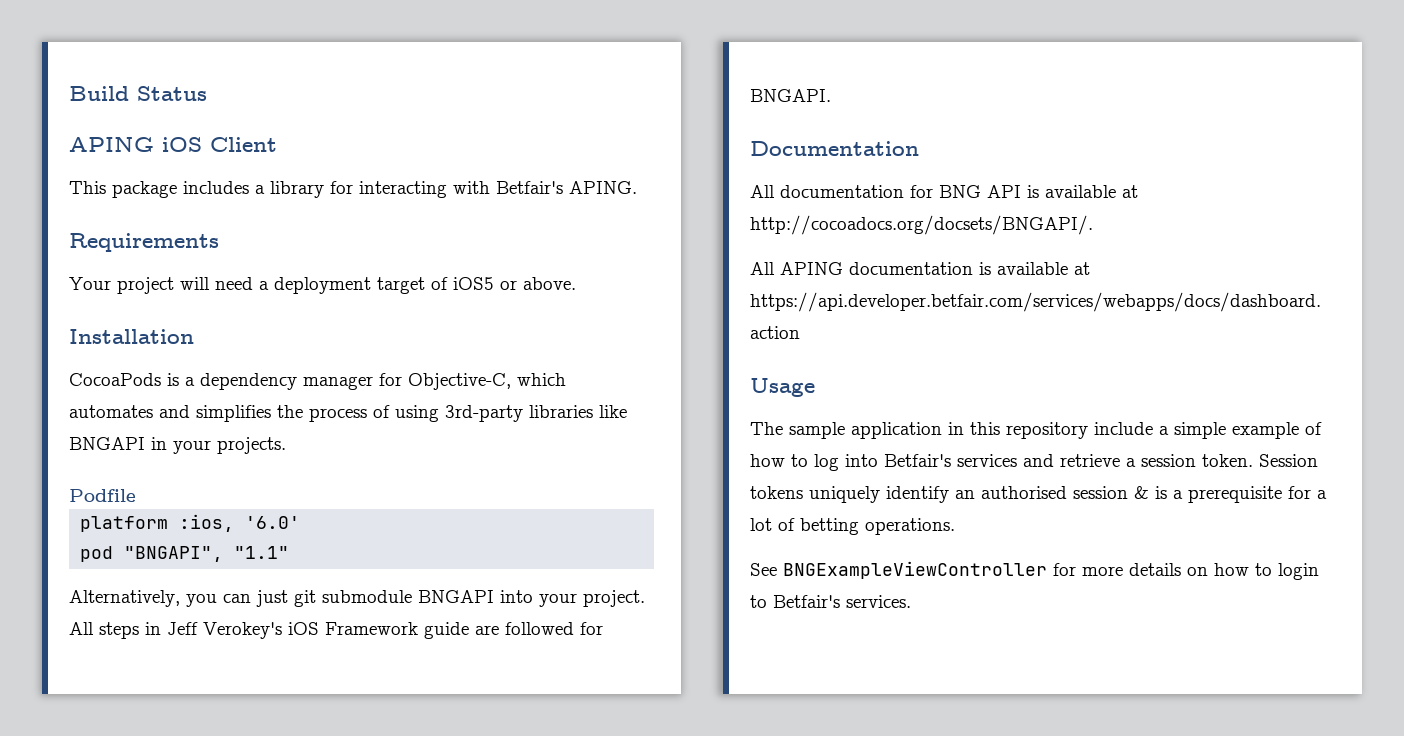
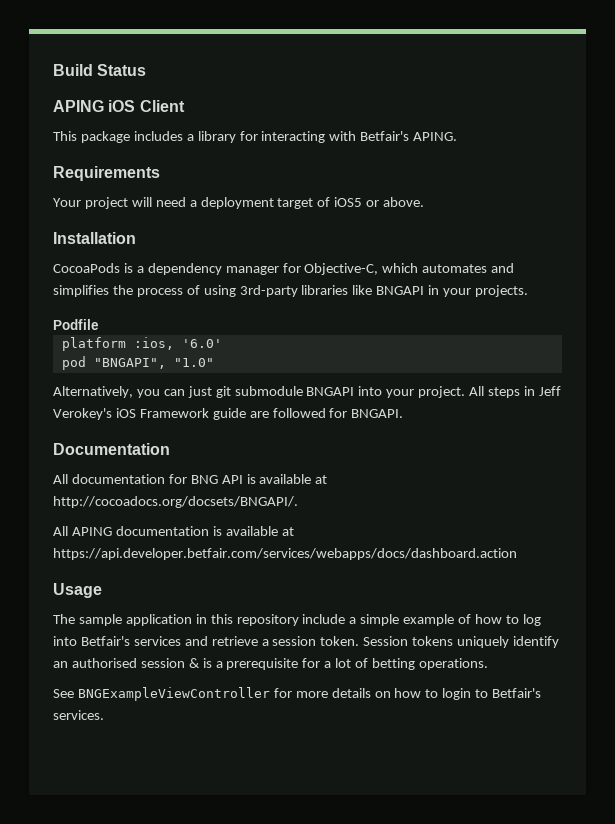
[234,546,290,559] "1.1" -> [173,358,214,367] "1.0"

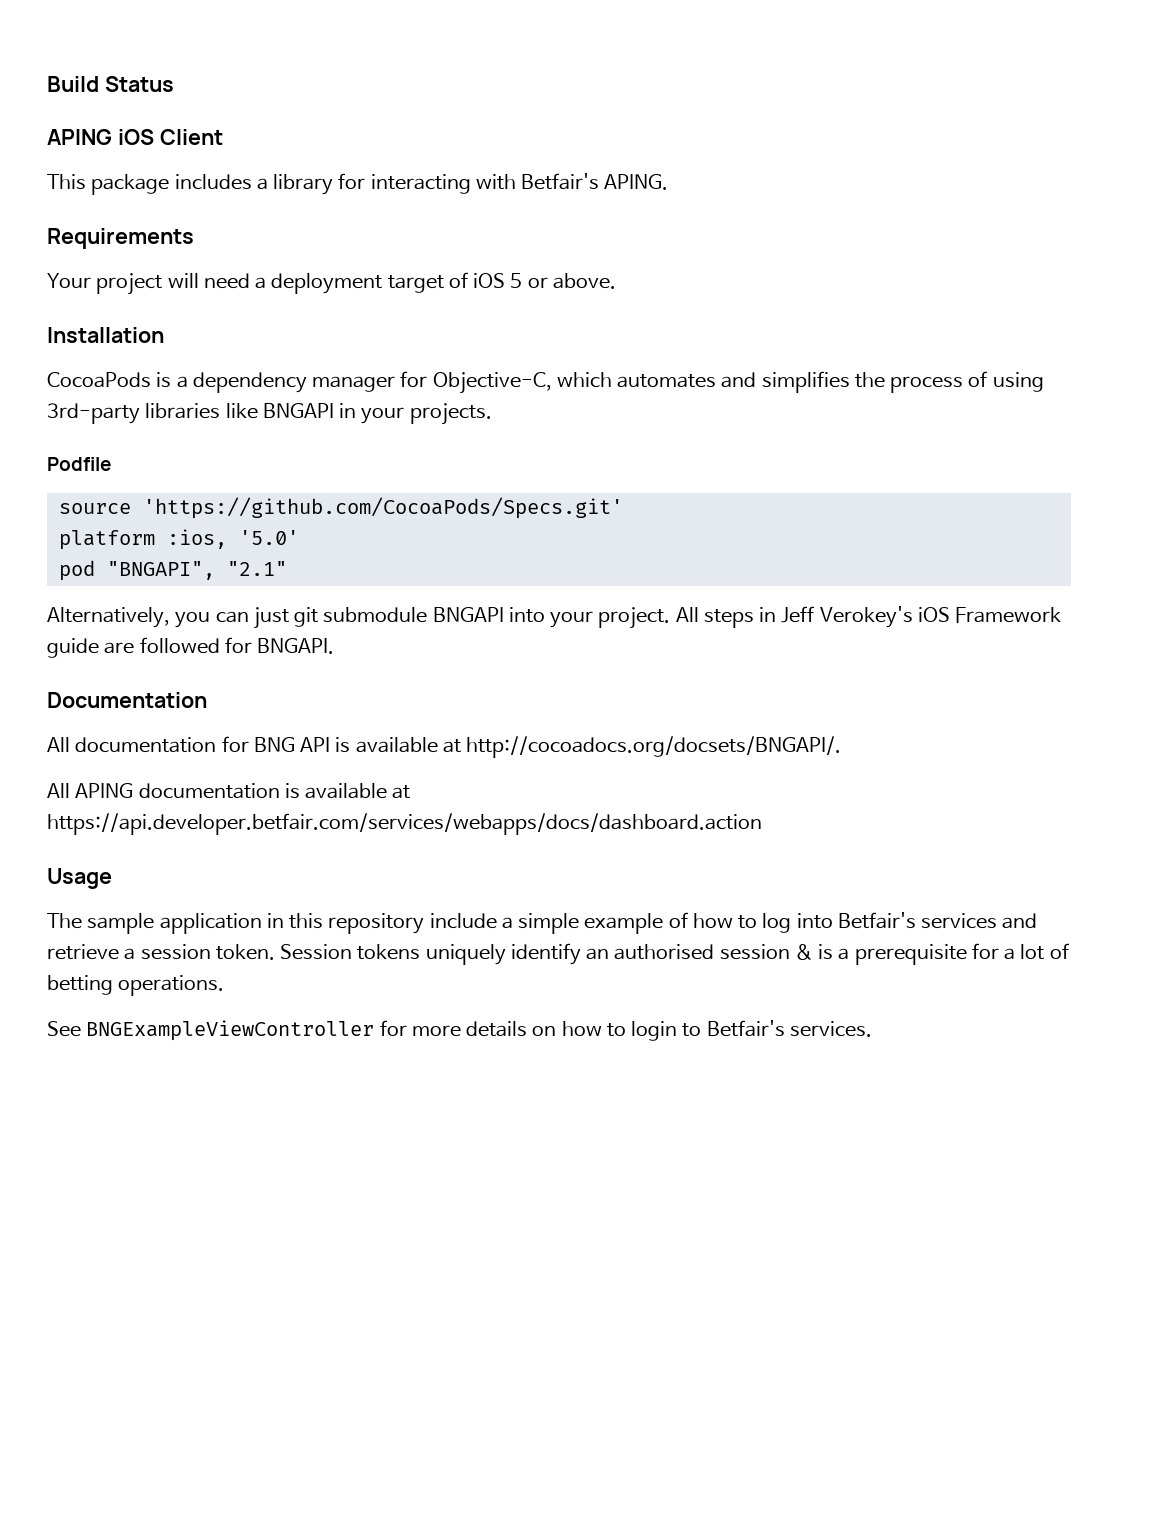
[334,197,363,207] iOS5 -> [473,273,523,288] iOS 5
(99, 324) none -> [58,497,623,519] // source 'https://github.com/CocoaPods/Specs.git'
[181,339,222,348] '6.0' -> [238,530,299,545] '5.0'
[173,358,214,367] "1.0" -> [226,561,287,576] "2.1"

